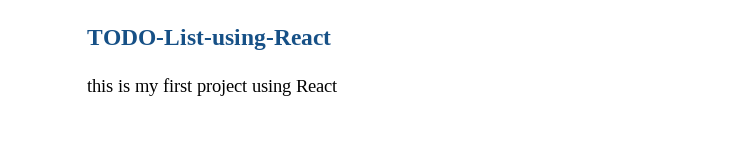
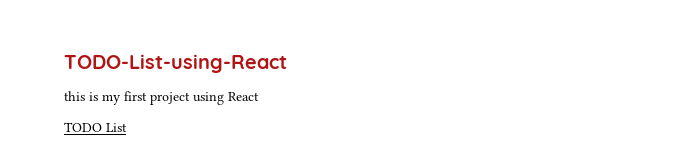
(338, 86) none -> [64,122,127,132] // TODO List

